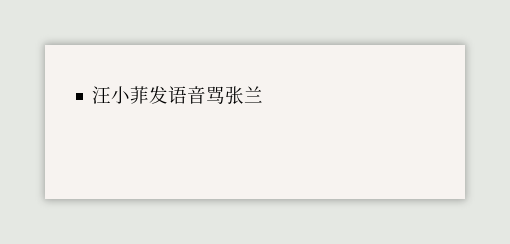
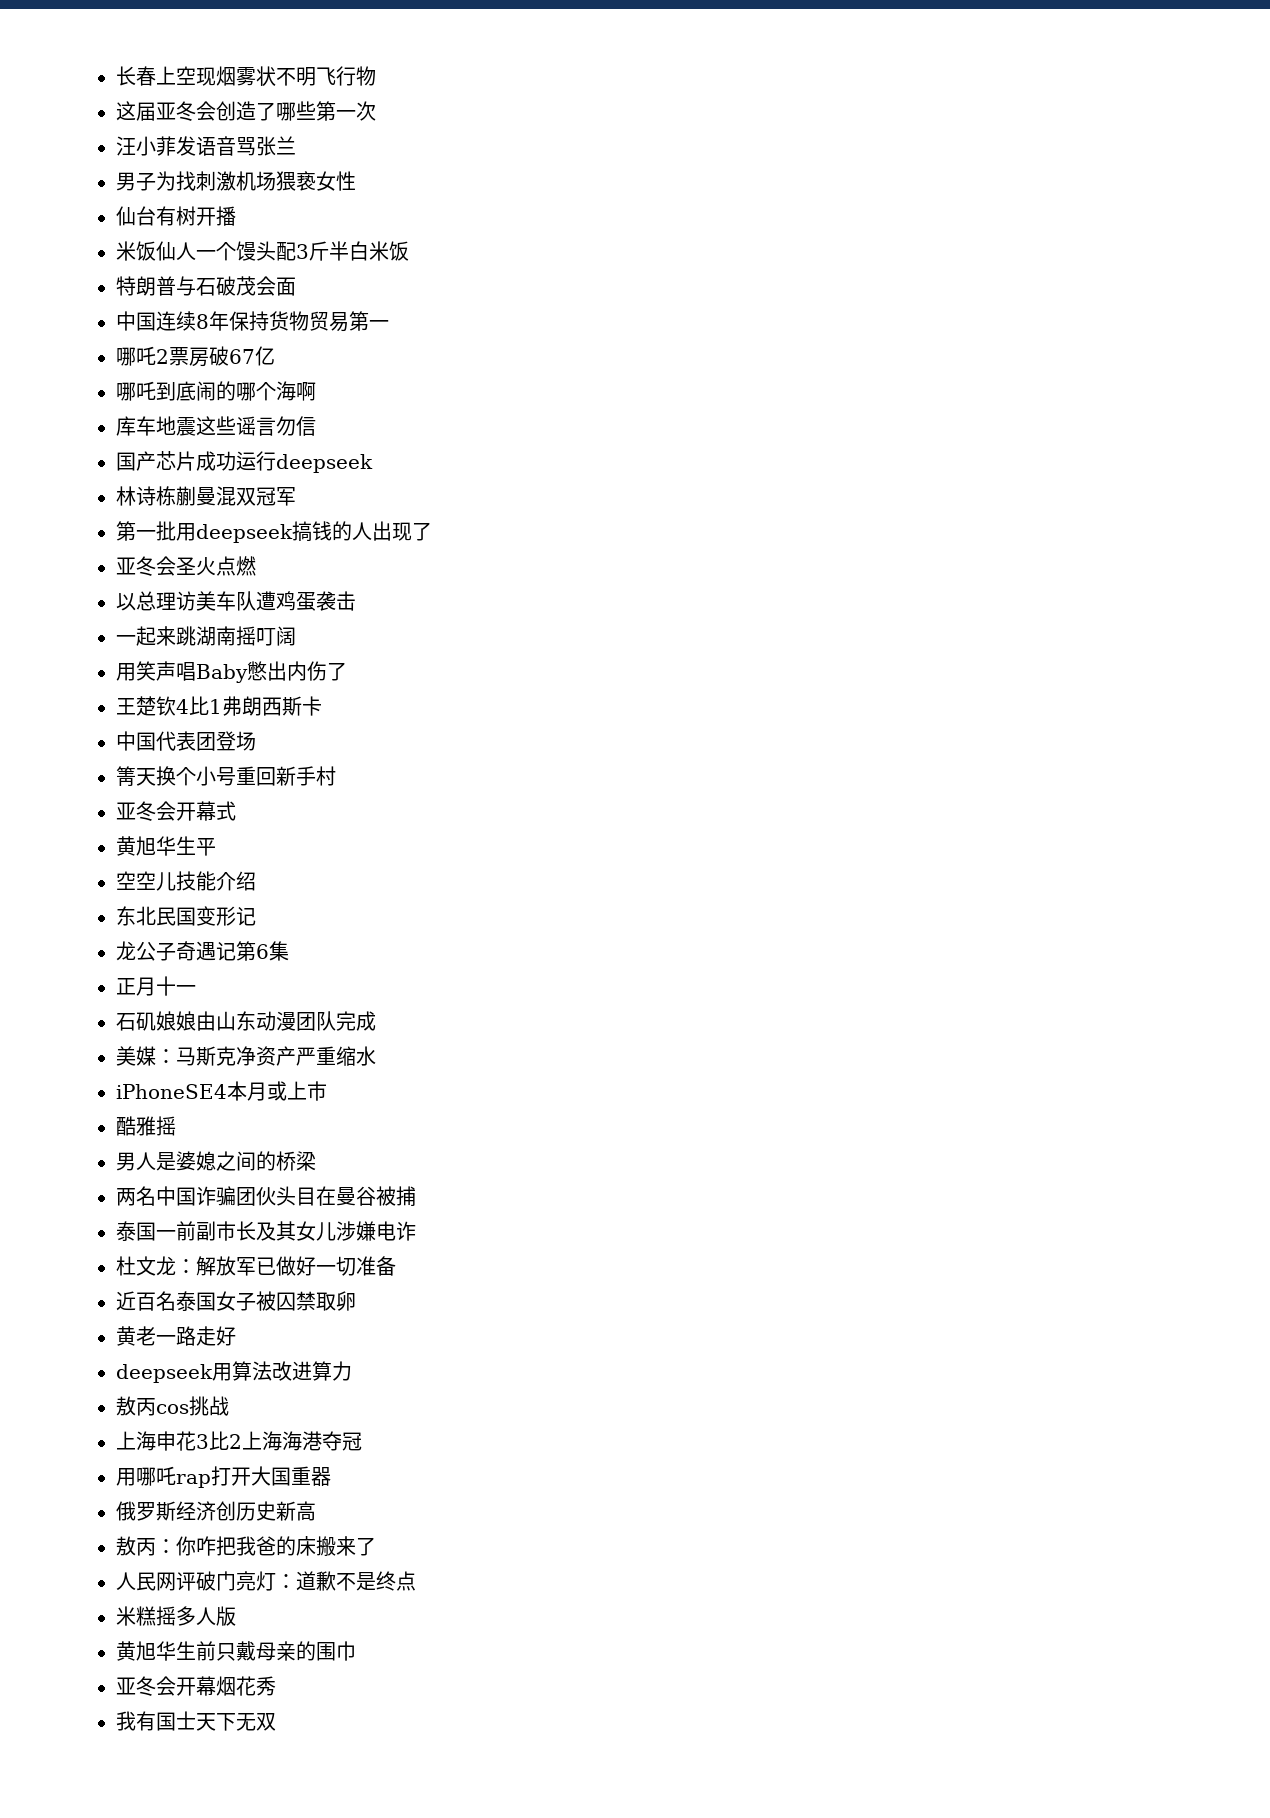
(92, 95) none -> [116,66,376,86] [116,101,376,121] 长春上空现烟雾状不明飞行物 // 这届亚冬会创造了哪些第一次 //
(264, 94) none -> [116,171,356,191] [116,206,236,226] [116,241,409,261] [116,276,296,296] [116,311,389,332] [116,346,275,367] [116,381,316,401] [116,416,316,436] [116,451,373,473] [116,486,296,506] [116,521,432,543] [116,556,256,576] [116,591,356,611] [116,626,296,646] [116,661,347,683] [116,696,322,716] [116,731,256,751] [116,766,336,786] [116,801,236,821] [116,836,216,856] [116,871,256,891] [116,906,256,926] [116,941,289,961] [116,976,196,996] [116,1011,376,1031] [116,1046,376,1066] [116,1081,327,1101] [116,1116,176,1136] [116,1151,316,1171] [116,1186,416,1207] [116,1221,416,1241] [116,1256,396,1276] [116,1291,356,1311] [116,1326,236,1346] [116,1361,352,1383] [116,1396,229,1416] [116,1431,362,1451] [116,1466,331,1488] [116,1501,316,1521] [116,1536,376,1556] [116,1571,416,1591] [116,1606,236,1626] [116,1641,356,1661] [116,1676,276,1696] [116,1711,276,1731] // 男子为找刺激机场猥亵女性 // 仙台有树开播 // 米饭仙人一个馒头配3斤半白米饭 // 特朗普与石破茂会面 // 中国连续8年保持货物贸易第一 // 哪吒2票房破67亿 // 哪吒到底闹的哪个海啊 // 库车地震这些谣言勿信 // 国产芯片成功运行deepseek // 林诗栋蒯曼混双冠军 // 第一批用deepseek搞钱的人出现了 // 亚冬会圣火点燃 // 以总理访美车队遭鸡蛋袭击 // 一起来跳湖南摇叮阔 // 用笑声唱Baby憋出内伤了 // 王楚钦4比1弗朗西斯卡 // 中国代表团登场 // 箐天换个小号重回新手村 // 亚冬会开幕式 // 黄旭华生平 // 空空儿技能介绍 // 东北民国变形记 // 龙公子奇遇记第6集 // 正月十一 // 石矶娘娘由山东动漫团队完成 // 美媒：马斯克净资产严重缩水 // iPhoneSE4本月或上市 // 酷雅摇 // 男人是婆媳之间的桥梁 // 两名中国诈骗团伙头目在曼谷被捕 // 泰国一前副市长及其女儿涉嫌电诈 // 杜文龙：解放军已做好一切准备 // 近百名泰国女子被囚禁取卵 // 黄老一路走好 // deepseek用算法改进算力 // 敖丙cos挑战 // 上海申花3比2上海海港夺冠 // 用哪吒rap打开大国重器 // 俄罗斯经济创历史新高 // 敖丙：你咋把我爸的床搬来了 // 人民网评破门亮灯：道歉不是终点 // 米糕摇多人版 // 黄旭华生前只戴母亲的围巾 // 亚冬会开幕烟花秀 // 我有国士天下无双

